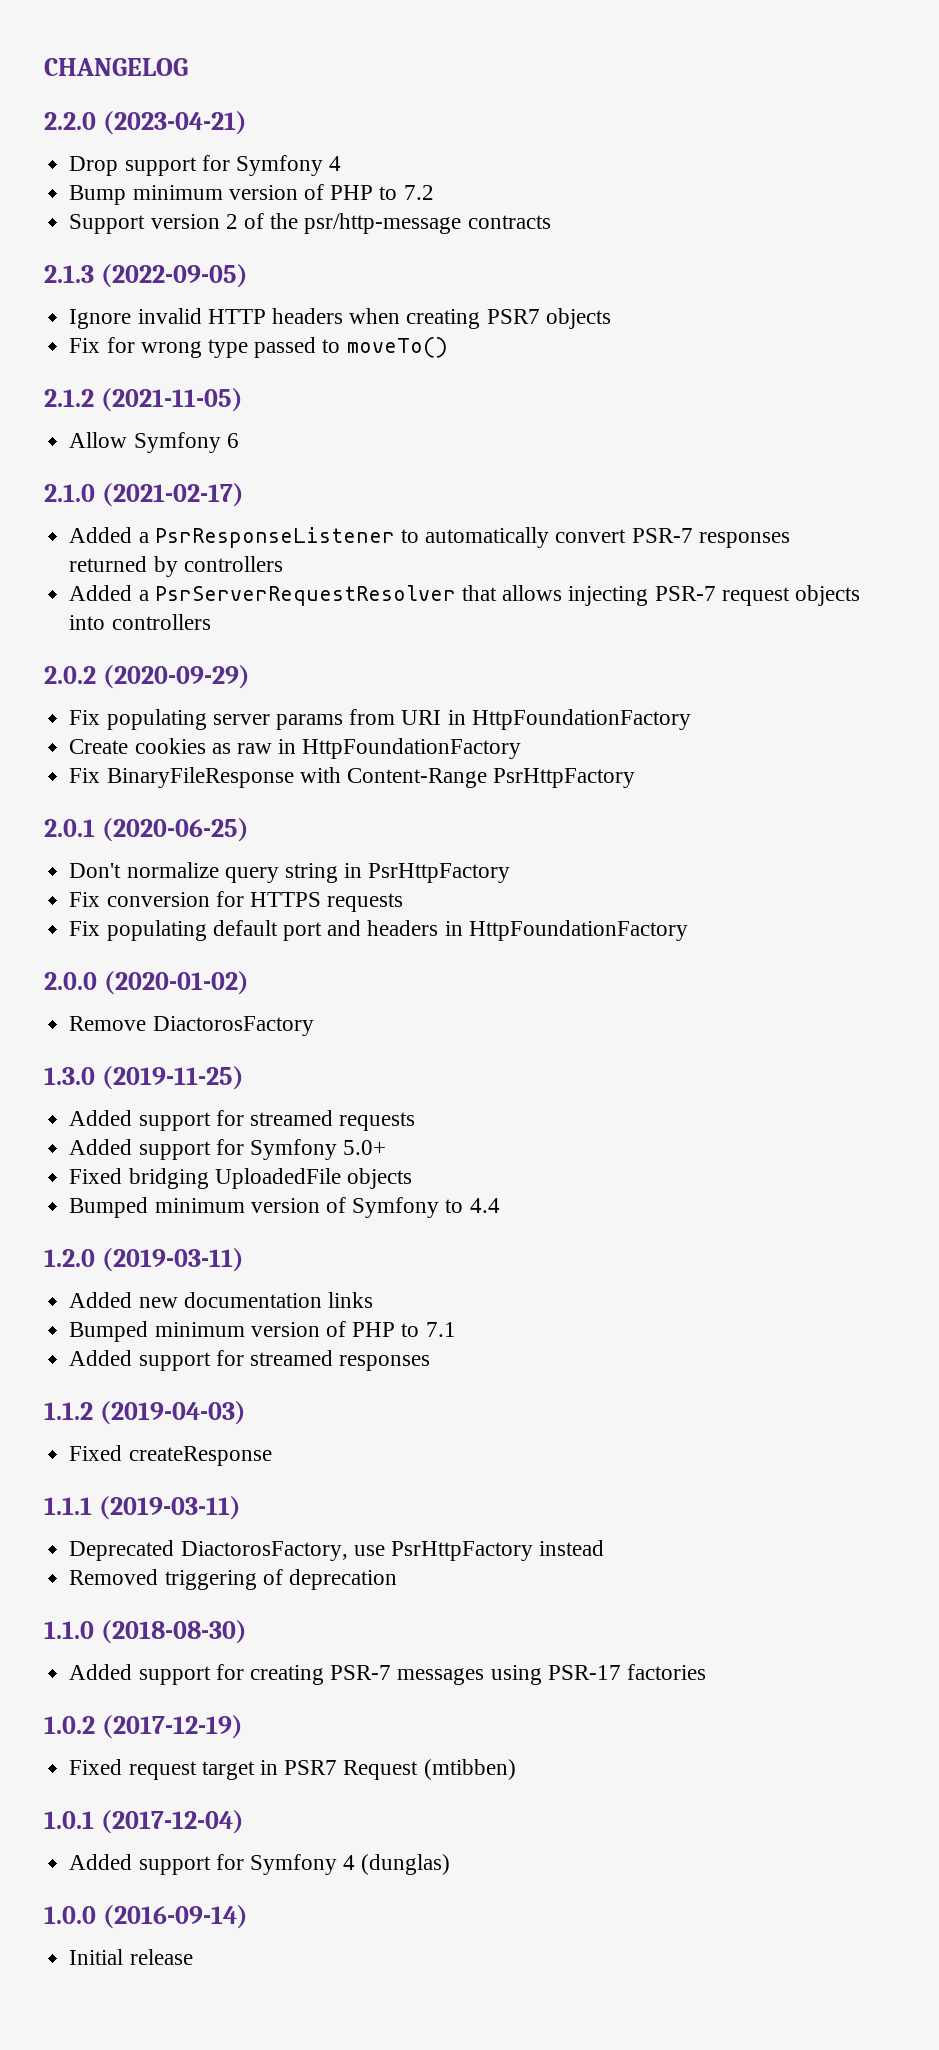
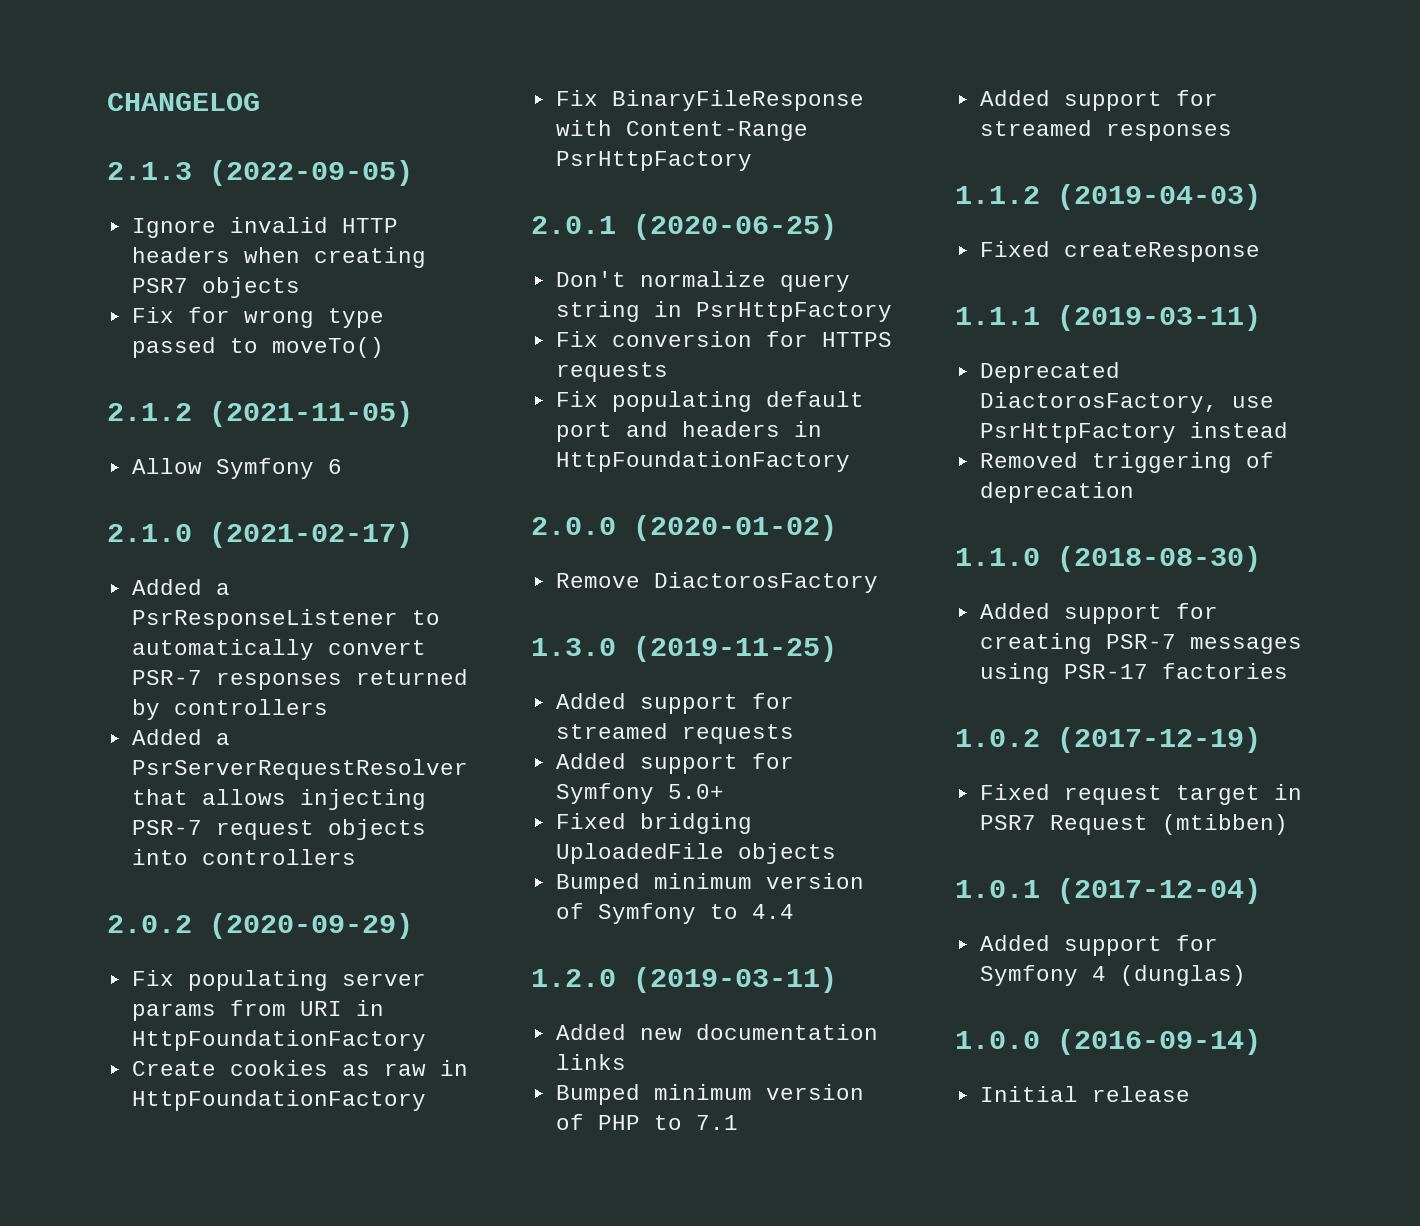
[44,111,247,135] [69,155,342,176] [69,184,434,205] [69,213,551,234] // 2.2.0 (2023-04-21) // Drop support for Symfony 4 // Bump minimum version of PHP to 7.2 // Support version 2 of the psr/http-message contracts -> (260, 102) none

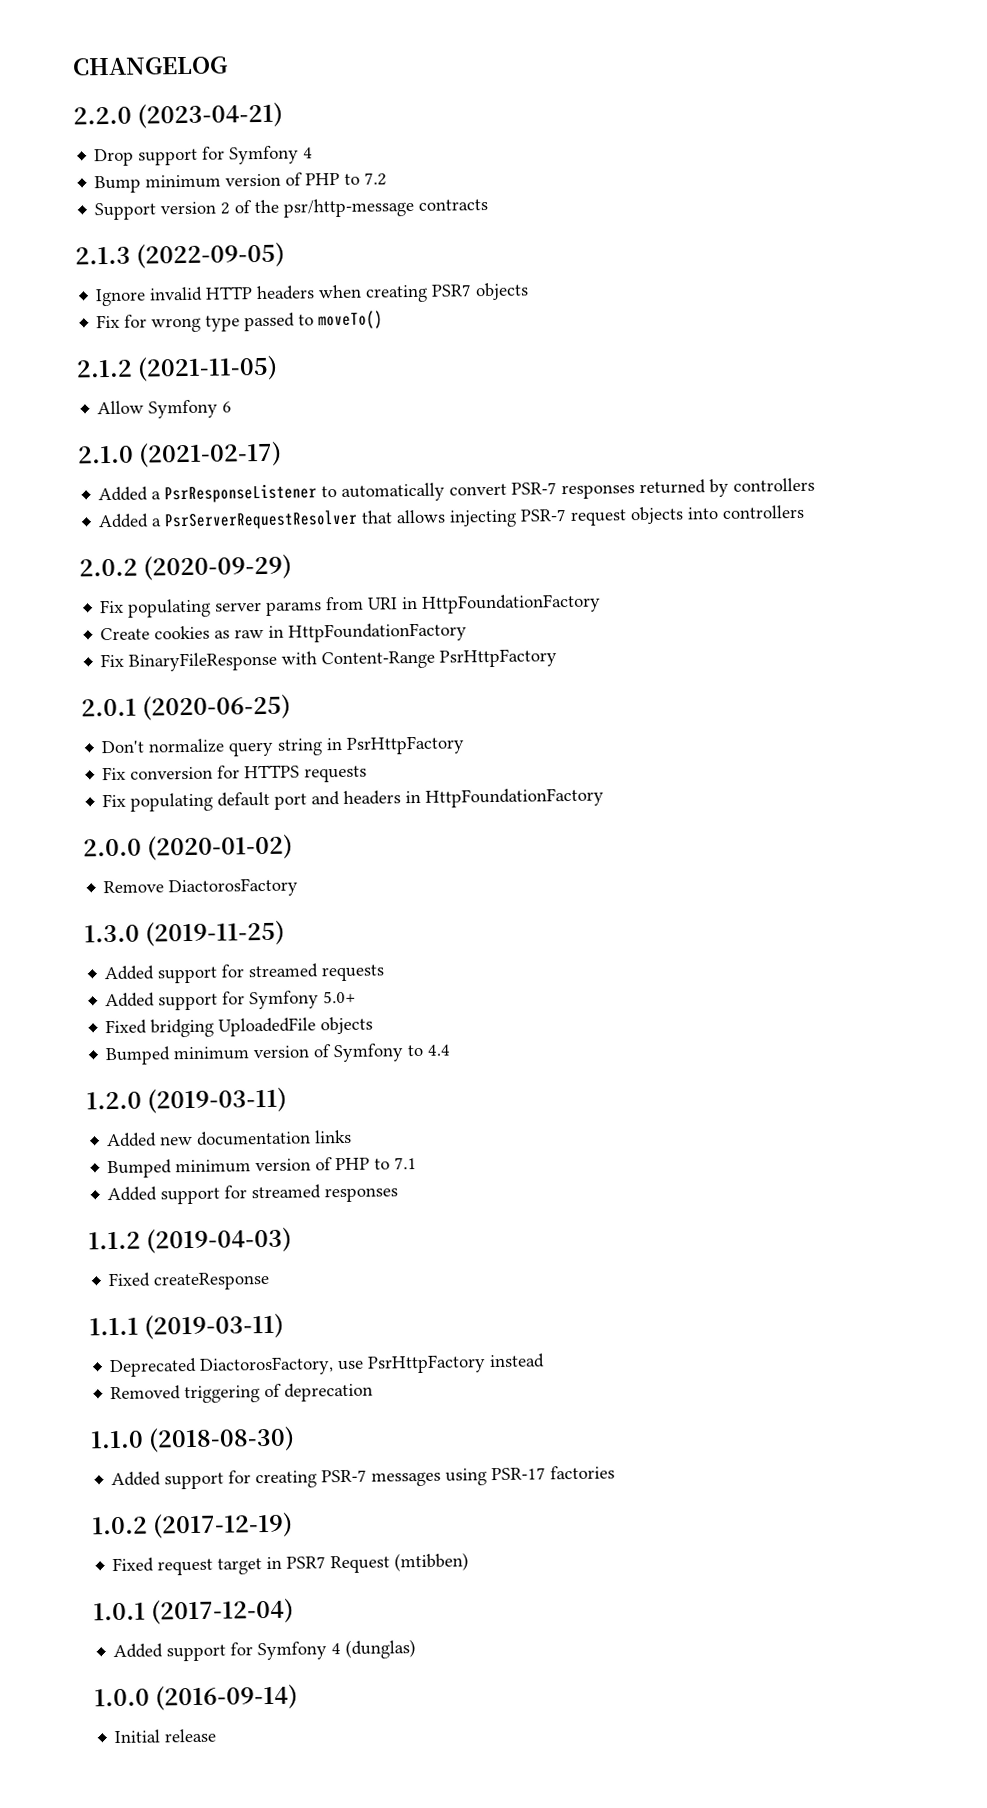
(260, 102) none -> [73,102,284,129] [94,145,314,167] [94,172,388,194] [94,197,489,221] // 2.2.0 (2023-04-21) // Drop support for Symfony 4 // Bump minimum version of PHP to 7.2 // Support version 2 of the psr/http-message contracts

